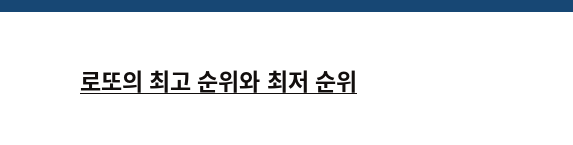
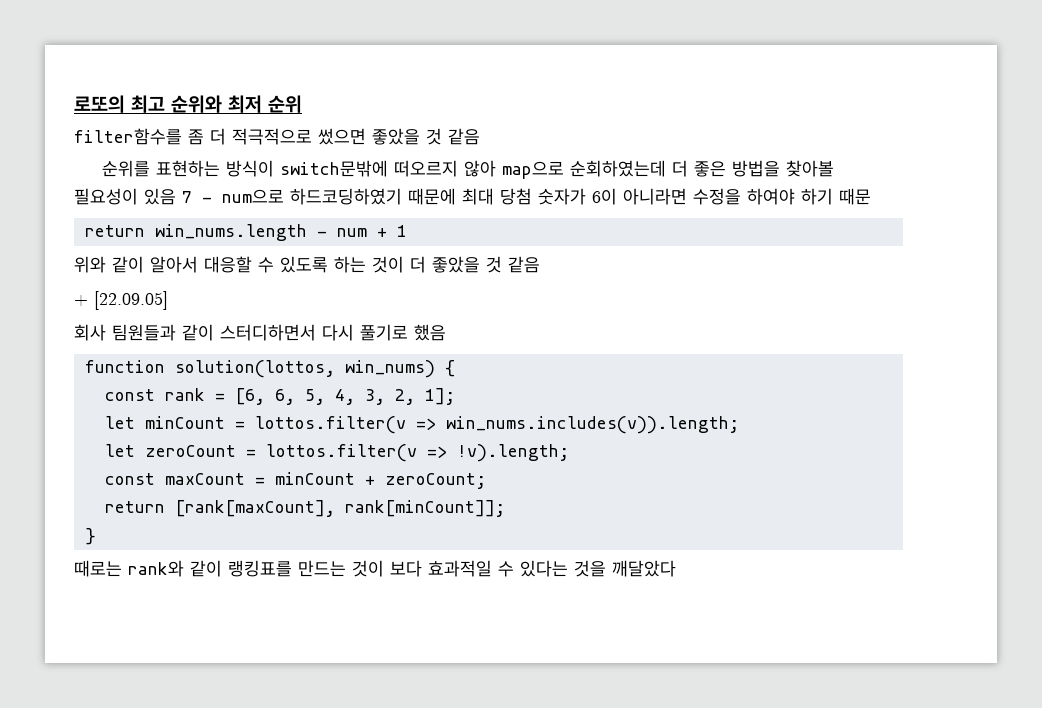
(357, 81) none -> [74,128,480,145] [101,160,834,179] [74,188,871,205] [84,224,407,241] [74,256,540,273] [74,291,168,310] [74,324,446,341] [84,360,455,378] [104,388,455,405] [104,416,739,434] [104,444,569,462] [104,472,486,489] [104,500,505,517] [84,528,96,545] [74,560,676,577] // filter함수를 좀 더 적극적으로 썼으면 좋았을 것 같음 // 순위를 표현하는 방식이 switch문밖에 떠오르지 않아 map으로 순회하였는데 더 좋은 방법을 찾아볼 필요성이 있음 7 - num으로 하드코딩하였기 때문에 최대 당첨 숫자가 6이 아니라면 수정을 하여야 하기 때문 // return win_nums.length - num + 1 // 위와 같이 알아서 대응할 수 있도록 하는 것이 더 좋았을 것 같음 // + [22.09.05] // 회사 팀원들과 같이 스터디하면서 다시 풀기로 했음 // function solution(lottos, win_nums) { // const rank = [6, 6, 5, 4, 3, 2, 1]; // let minCount = lottos.filter(v => win_nums.includes(v)).length; // let zeroCount = lottos.filter(v => !v).length; // const maxCount = minCount + zeroCount; // return [rank[maxCount], rank[minCount]]; // } // 때로는 rank와 같이 랭킹표를 만드는 것이 보다 효과적일 수 있다는 것을 깨달았다

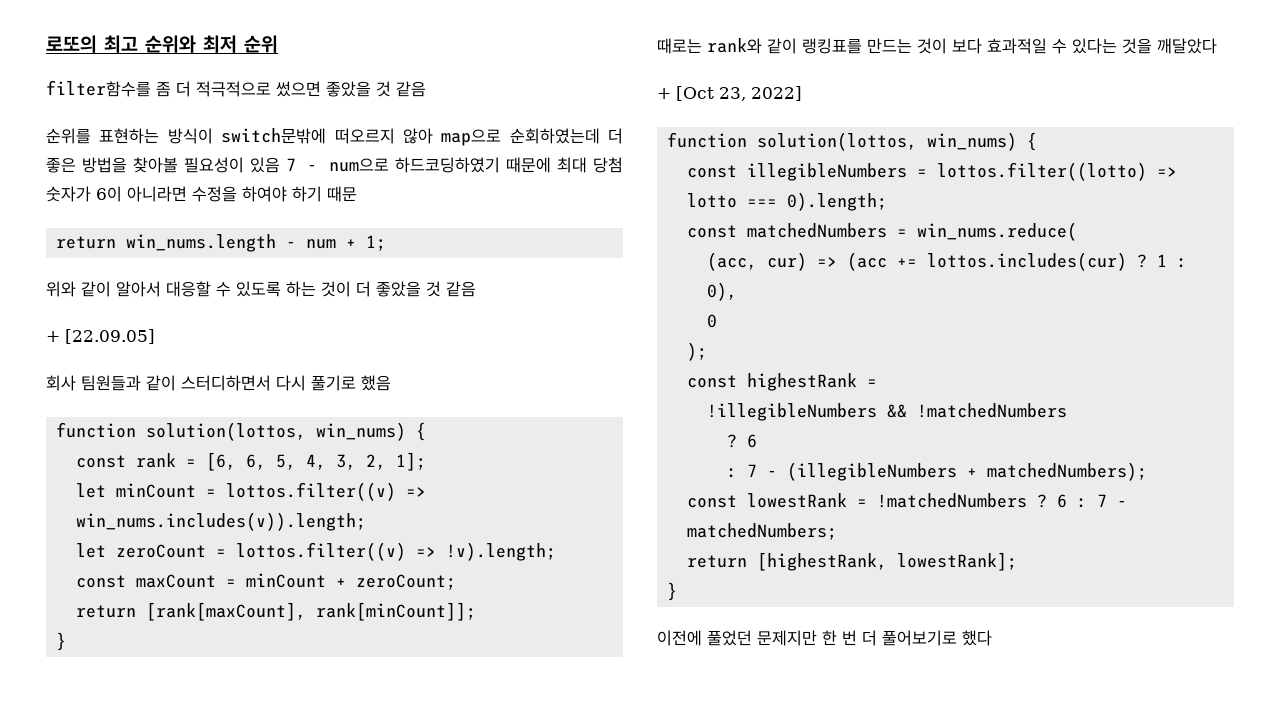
[396,225,407,237] 1 -> [366,235,387,251] 1;
[254,416,406,434] lottos.filter(v -> [226,482,397,501] lottos.filter((v)
[265,444,417,462] lottos.filter(v -> [236,542,407,561] lottos.filter((v)
(676, 568) none -> [657,86,802,101] [667,132,1038,151] [687,162,1178,181] [687,192,888,211] [687,222,1078,241] [707,252,1188,271] [707,282,738,301] [707,314,718,328] [687,342,708,361] [687,373,878,391] [707,403,1068,421] [727,434,758,448] [727,462,1148,481] [687,493,1128,508] [687,523,838,540] [687,552,1018,571] [667,582,678,601] [657,630,992,646] // + [Oct 23, 2022] // function solution(lottos, win_nums) { // const illegibleNumbers = lottos.filter((lotto) => lotto === 0).length; // const matchedNumbers = win_nums.reduce( // (acc, cur) => (acc += lottos.includes(cur) ? 1 : 0), // 0 // ); // const highestRank = // !illegibleNumbers && !matchedNumbers // ? 6 // : 7 - (illegibleNumbers + matchedNumbers); // const lowestRank = !matchedNumbers ? 6 : 7 - matchedNumbers; // return [highestRank, lowestRank]; // } // 이전에 풀었던 문제지만 한 번 더 풀어보기로 했다

